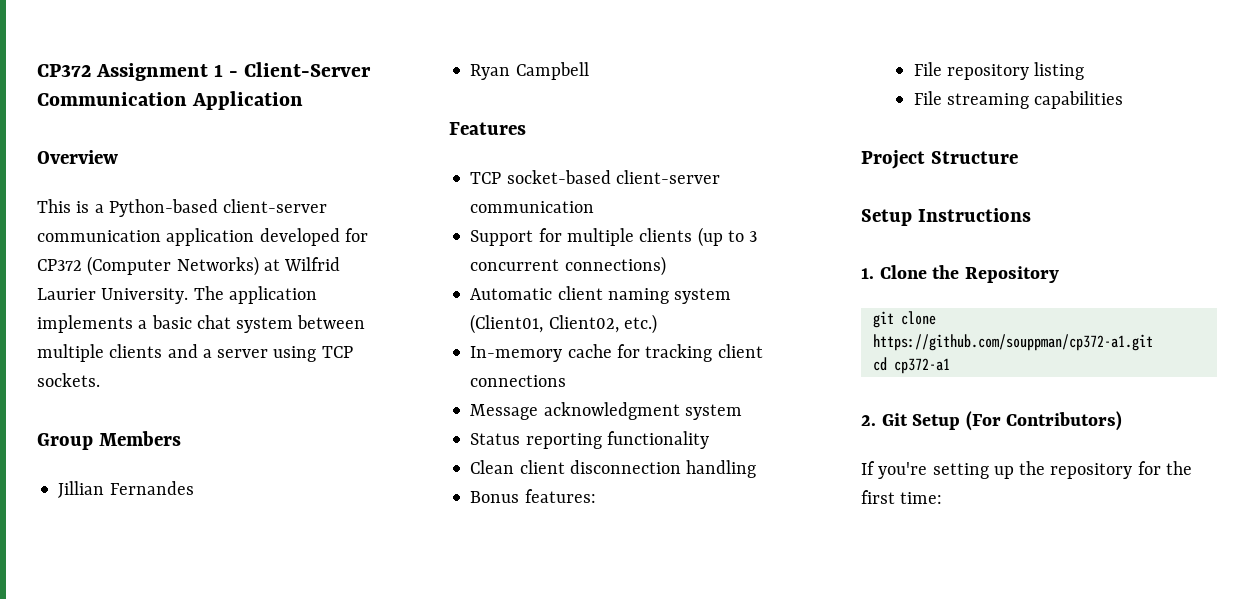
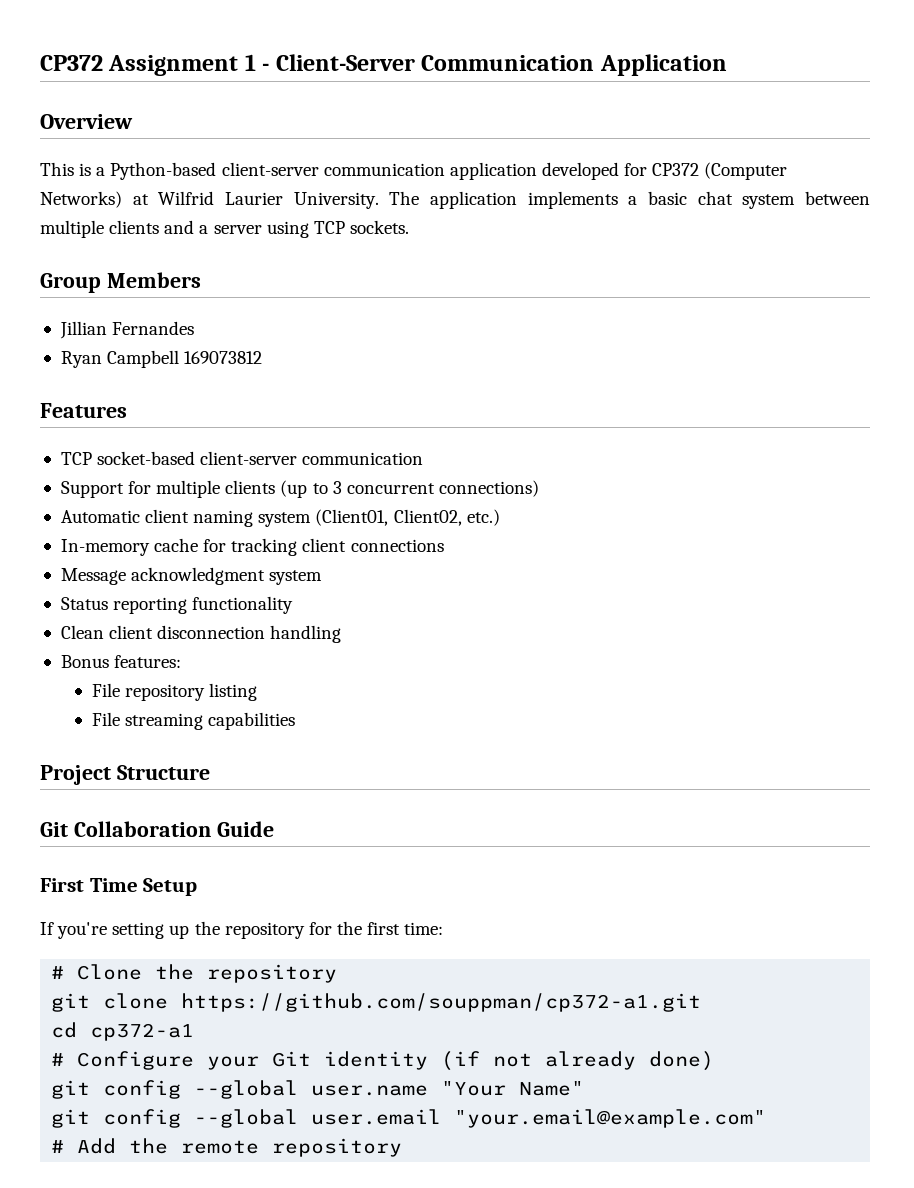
(589, 71) none -> [184,351,263,364] 169073812
[861,208,1031,226] [861,265,1059,283] [872,311,936,328] [872,334,1153,351] [872,357,950,374] [861,411,1123,431] Setup Instructions // 1. Clone the Repository // git clone https://github.com/souppman/cp372-a1.git // cd cp372-a1 // 2. Git Setup (For Contributors) -> [40,821,274,837] [40,878,198,896] Git Collaboration Guide // First Time Setup
(943, 498) none -> [51,964,338,983] [51,993,702,1012] [51,1022,195,1041] [51,1051,715,1071] [51,1080,585,1099] [51,1109,767,1128] [51,1138,403,1157] // # Clone the repository // git clone https://github.com/souppman/cp372-a1.git // cd cp372-a1 // # Configure your Git identity (if not already done) // git config --global user.name "Your Name" // git config --global user.email "your.email@example.com" // # Add the remote repository

